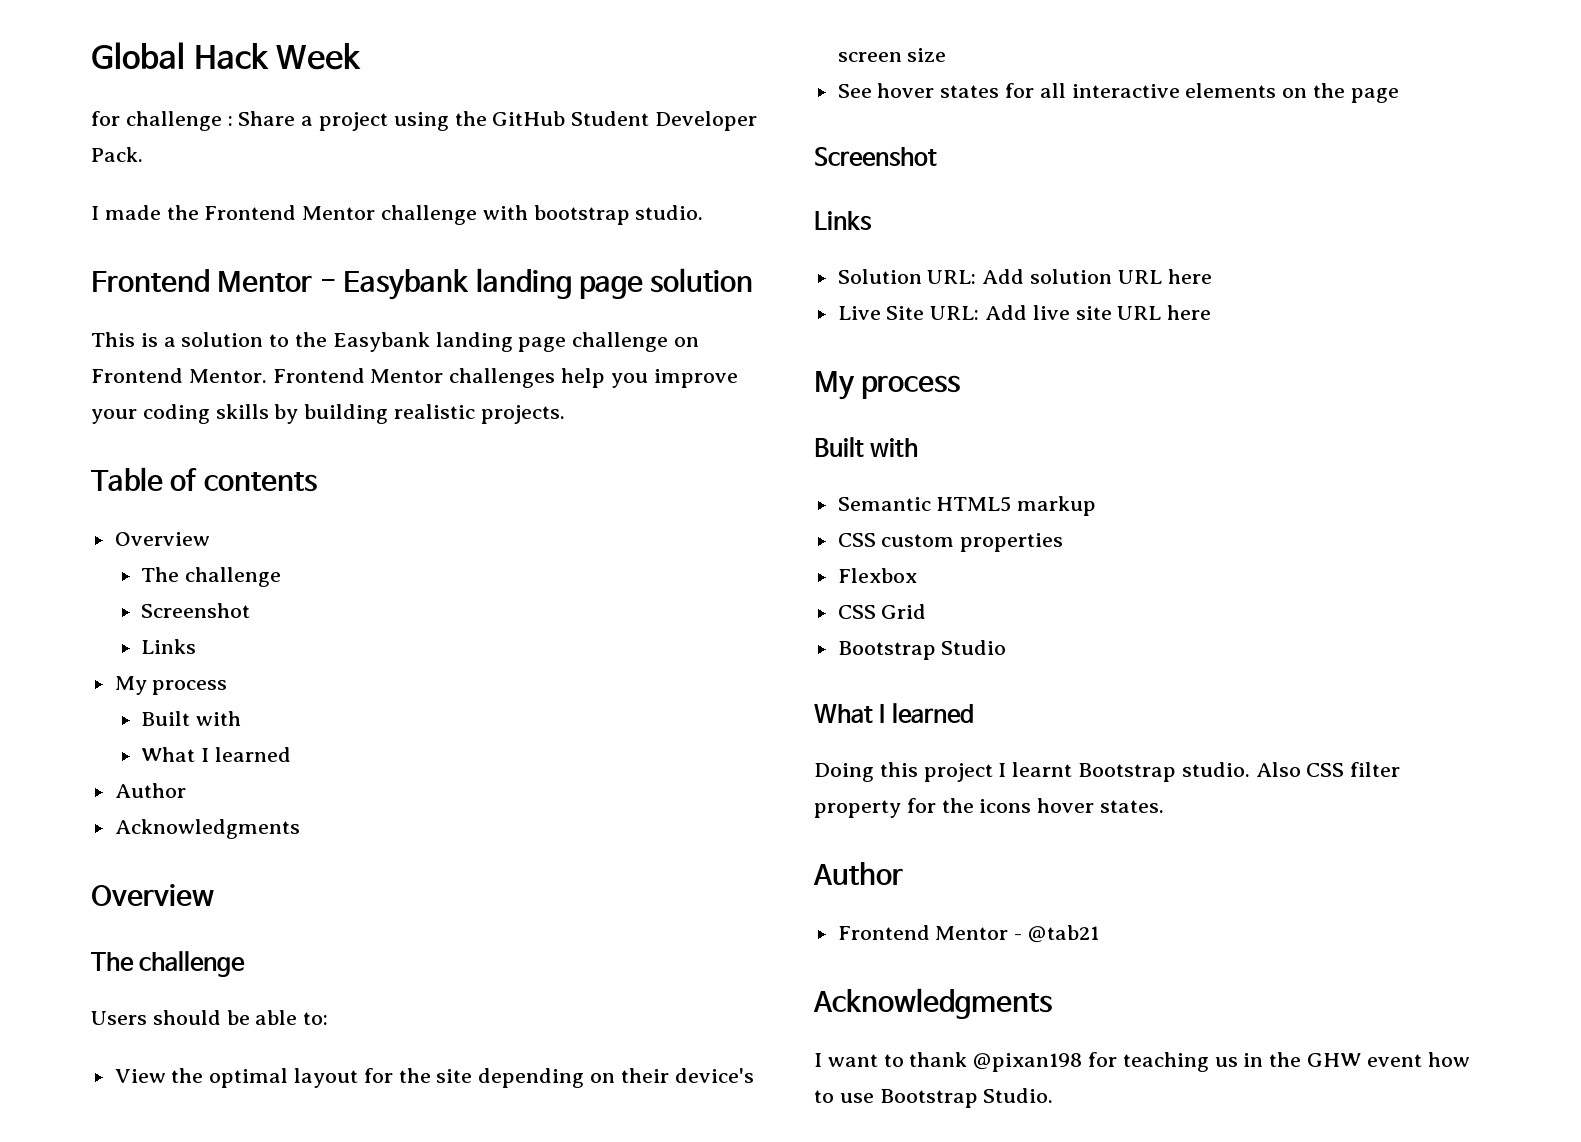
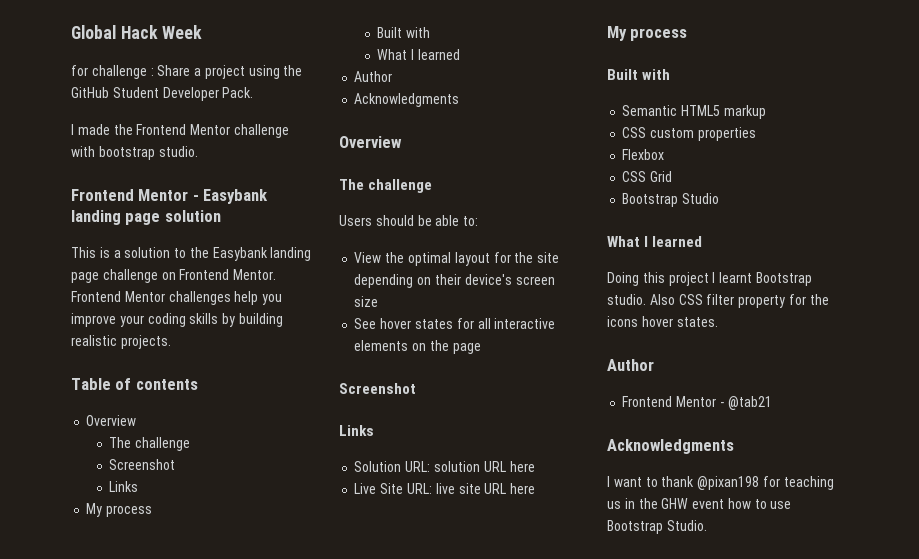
[982,269,1025,284] Add -> (431, 466) none
[985,305,1028,320] Add -> (432, 488) none

